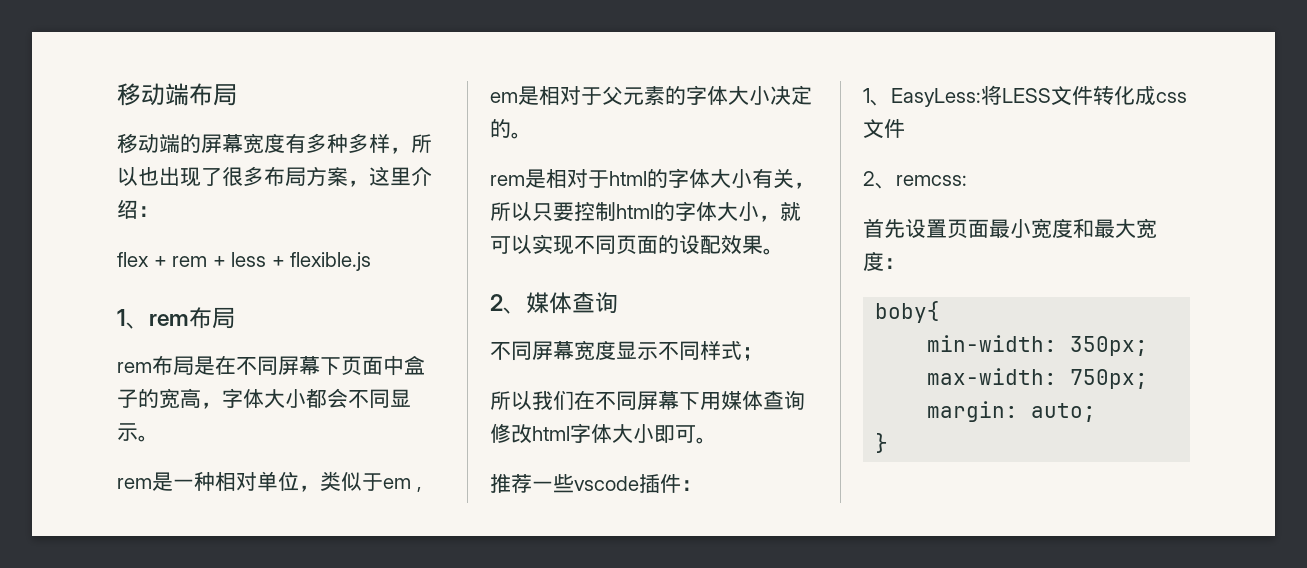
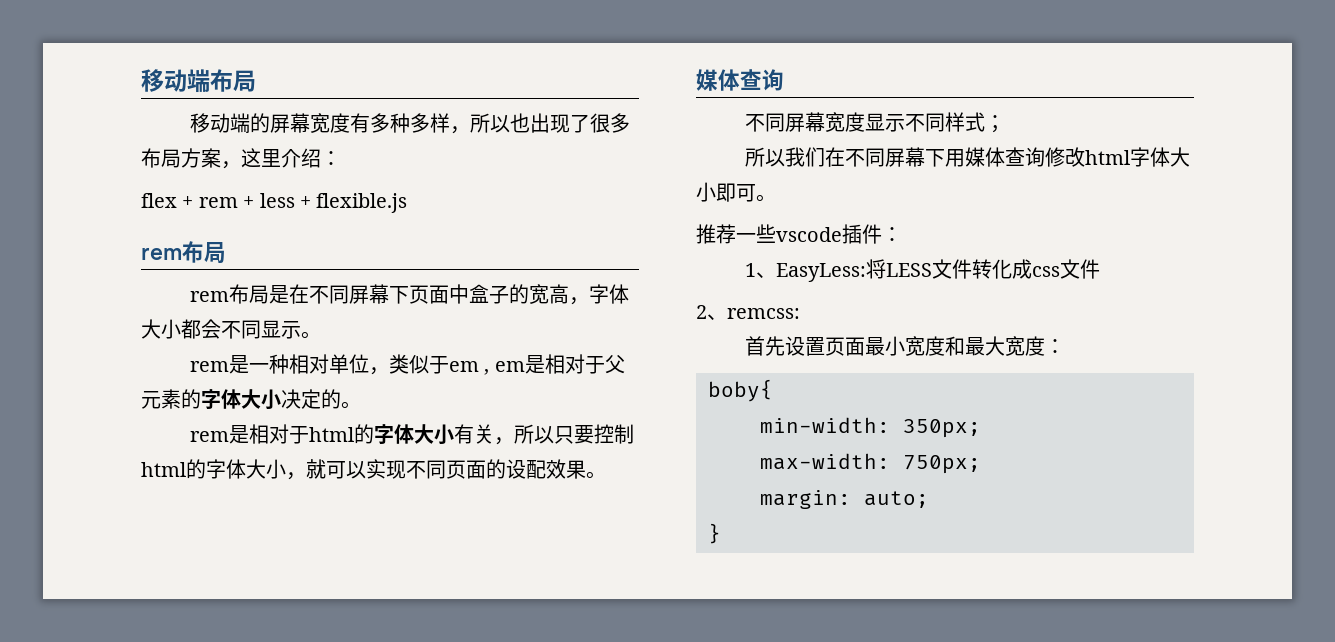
[117,309,149,329] 1、 -> (408, 203) none
[490,294,526,314] 2、 -> (606, 475) none

